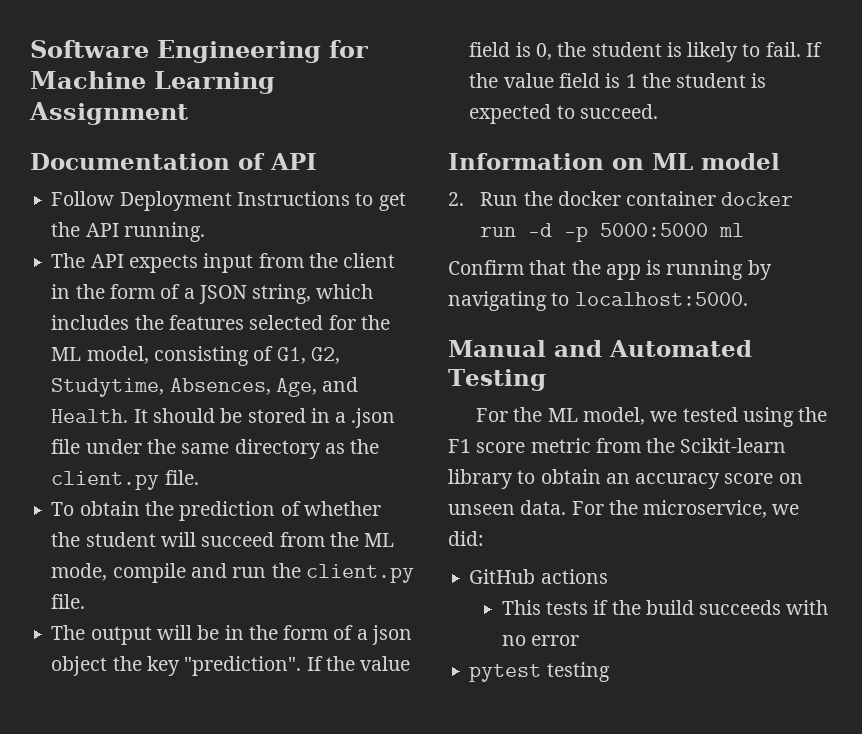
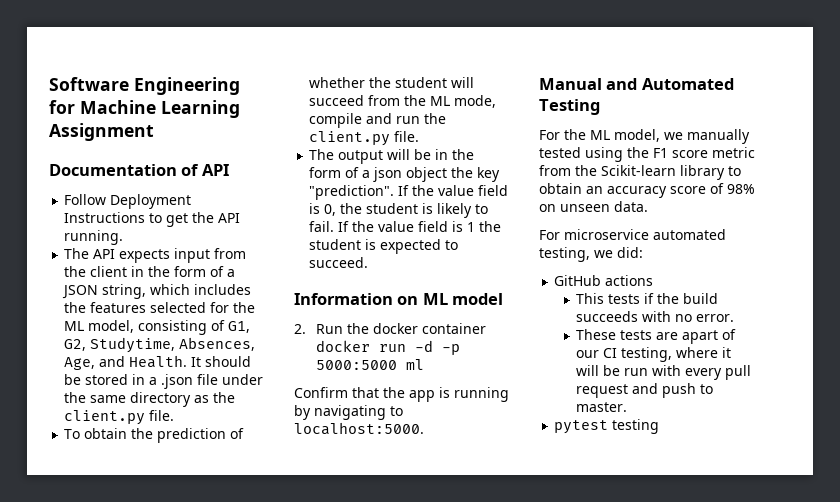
(678, 416) none -> [687,129,750,144] manually
(774, 478) none -> [710,183,755,194] of 98%
[571,500,768,518] For the microservice, -> [539,229,726,240] [539,247,590,262] // For microservice automated testing,
[530,635,579,646] error -> [696,314,735,322] [576,329,737,344] [576,347,732,362] [576,365,752,380] [576,383,714,398] [576,402,628,412] error. // These tests are apart of our CI testing, where it will be run with every pull request and push to master.

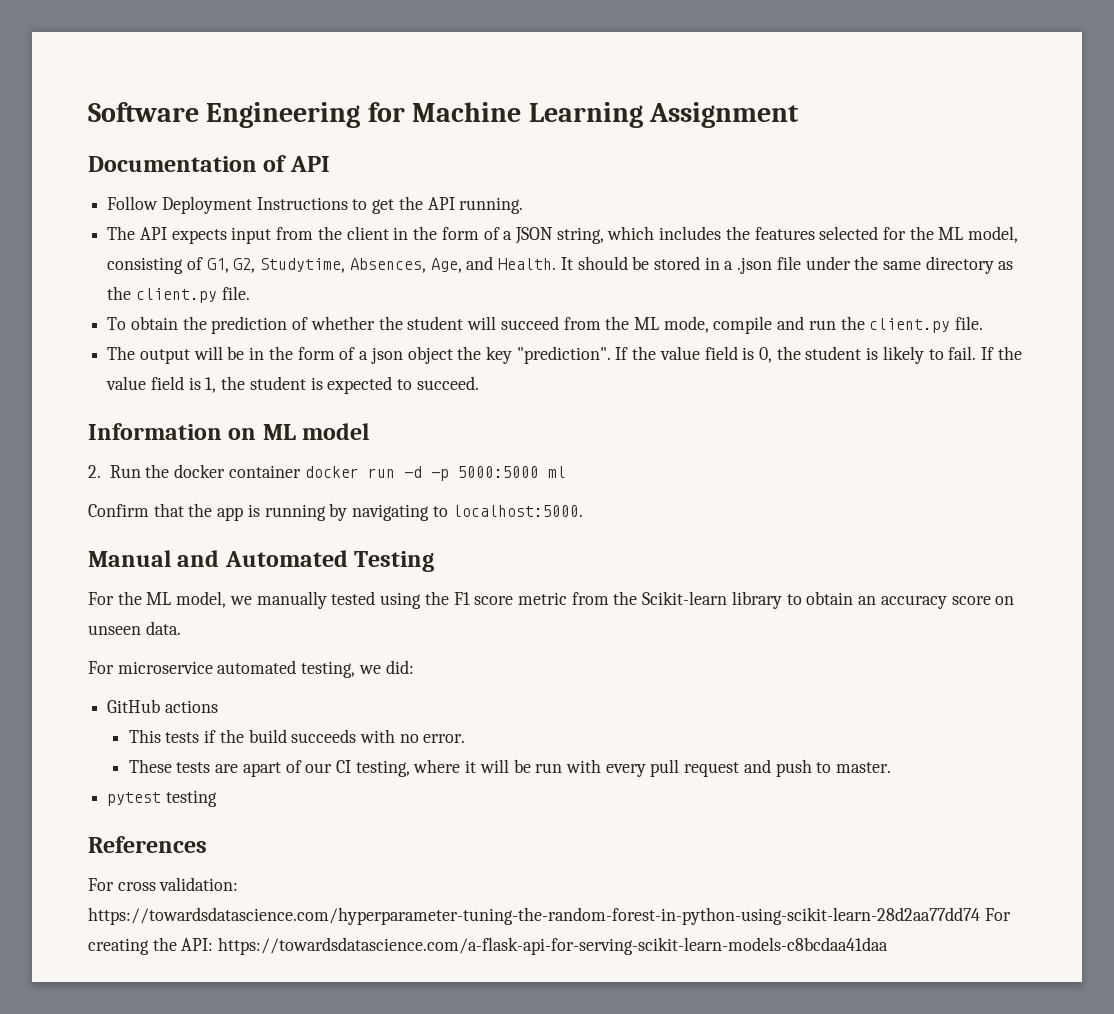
[467,222,476,232] 1 -> [205,377,217,393] 1,
[710,183,755,194] of 98% -> (991, 600) none
(660, 426) none -> [88,836,207,853] [88,877,239,891] [88,907,1011,925] [88,937,889,955] // References // For cross validation: https://towardsdatascience.com/hyperparameter-tuning-the-random-forest-in-python-using-scikit-learn-28d2aa77dd74 For creating the API: https://towardsdatascience.com/a-flask-api-for-serving-scikit-learn-models-c8bcdaa41daa

